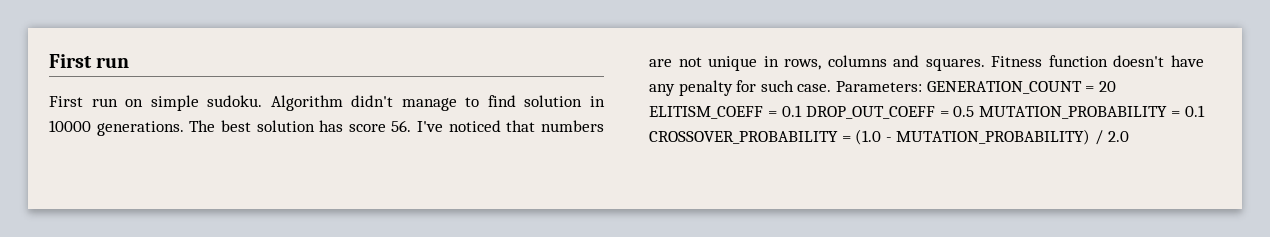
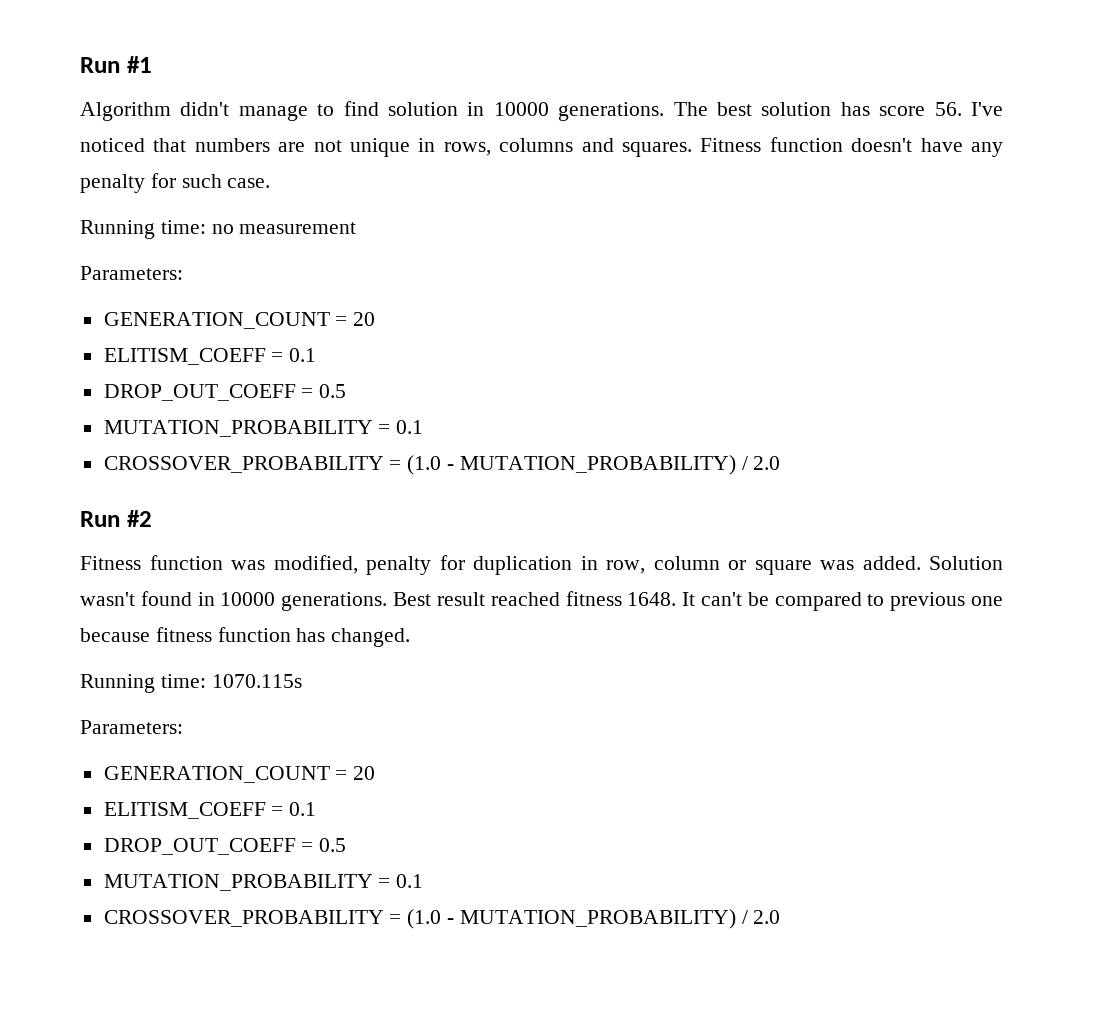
[49,54,130,68] [49,95,263,111] First run // First run on simple sudoku. -> [80,56,152,73] Run #1 //
[835,81,1116,94] [649,105,1205,119] [649,129,1129,145] Parameters: GENERATION_COUNT = 20 ELITISM_COEFF = 0.1 DROP_OUT_COEFF = 0.5 MUTATION_PROBABILITY = 0.1 CROSSOVER_PROBABILITY = (1.0 - MUTATION_PROBABILITY) / 2.0 -> [80,220,357,239] [80,266,183,280] [103,312,376,329] [103,348,317,365] [103,384,347,401] [103,420,424,437] [103,455,781,475] [80,510,152,527] [80,555,1003,575] [80,591,1003,611] [80,627,411,647] [80,674,302,693] [80,720,183,734] [103,766,376,783] [103,802,317,819] [103,838,347,855] [103,874,424,891] [103,909,781,929] // Running time: no measurement // Parameters: // GENERATION_COUNT = 20 // ELITISM_COEFF = 0.1 // DROP_OUT_COEFF = 0.5 // MUTATION_PROBABILITY = 0.1 // CROSSOVER_PROBABILITY = (1.0 - MUTATION_PROBABILITY) / 2.0 // Run #2 // Fitness function was modified, penalty for duplication in row, column or square was added. Solution wasn't found in 10000 generations. Best result reached fitness 1648. It can't be compared to previous one because fitness function has changed. // Running time: 1070.115s // Parameters: // GENERATION_COUNT = 20 // ELITISM_COEFF = 0.1 // DROP_OUT_COEFF = 0.5 // MUTATION_PROBABILITY = 0.1 // CROSSOVER_PROBABILITY = (1.0 - MUTATION_PROBABILITY) / 2.0

